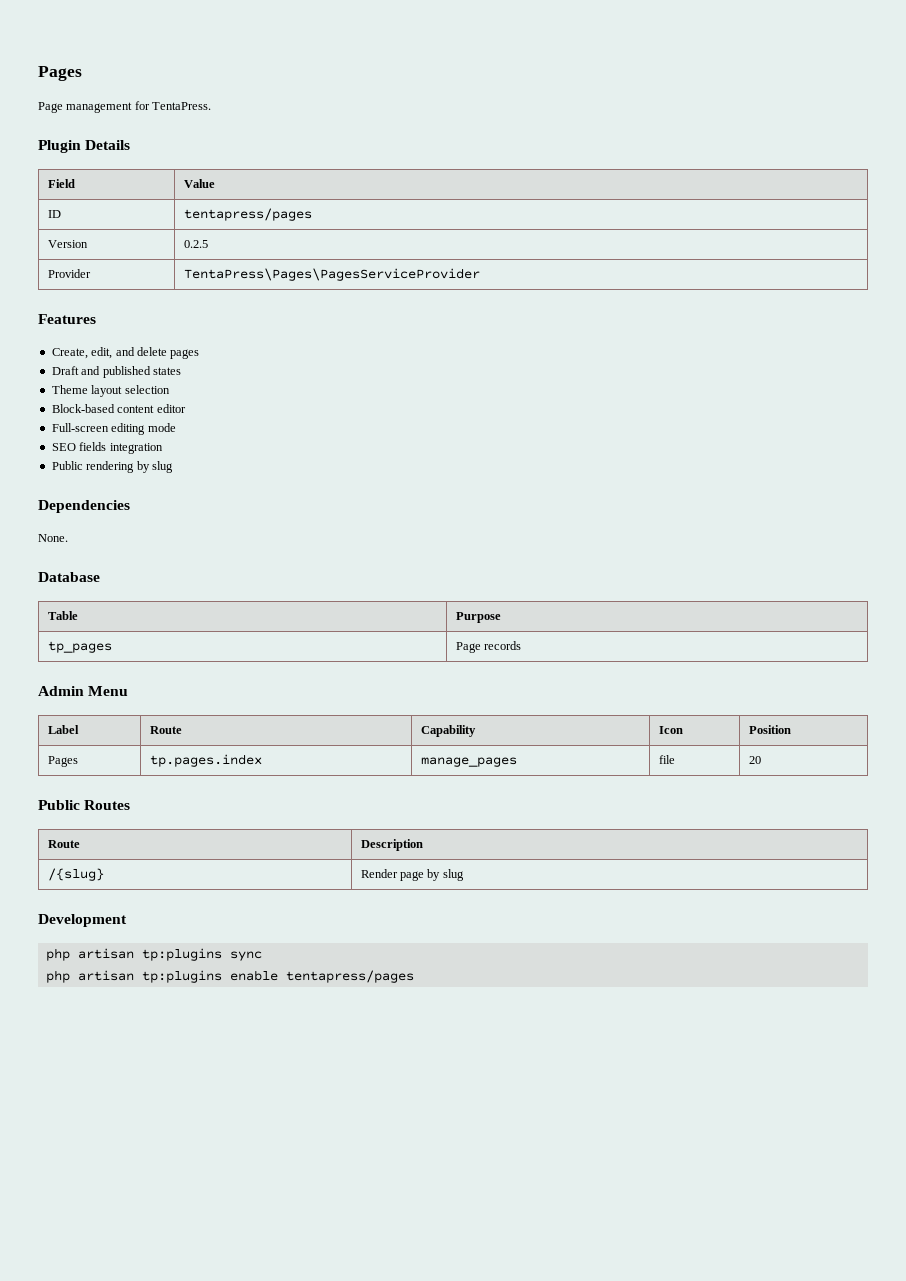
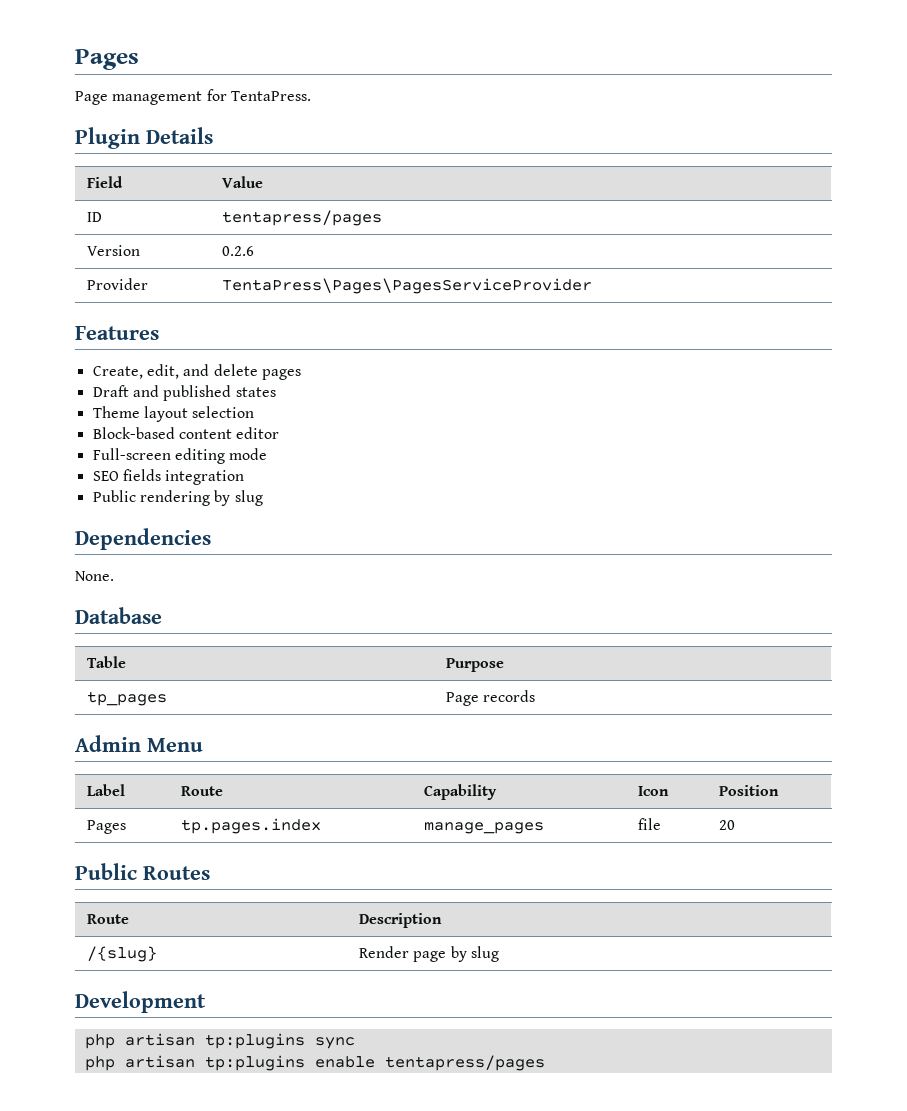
[183,240,208,248] 0.2.5 -> [221,246,254,256] 0.2.6

